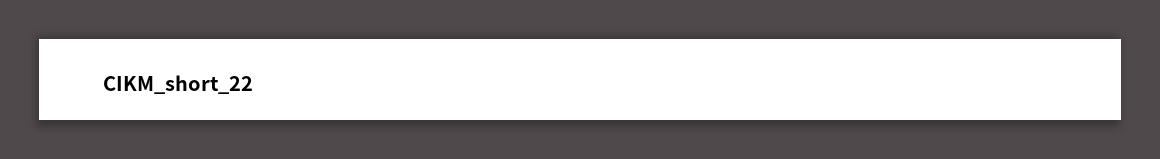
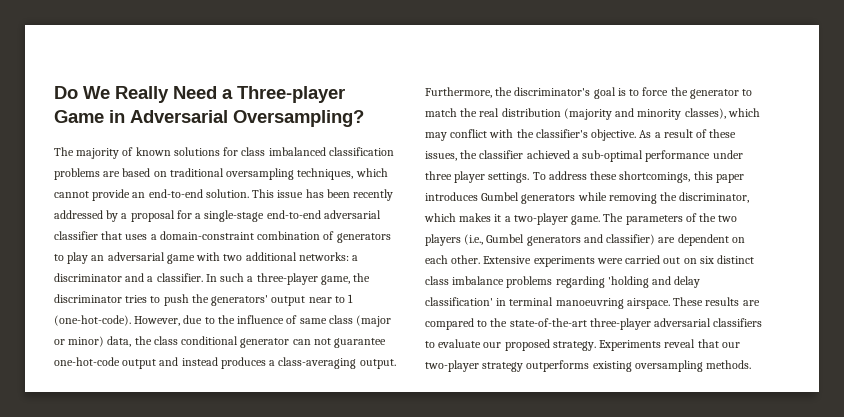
[103,75,253,94] CIKM_short_22 -> [54,86,345,103] [54,110,364,127] [54,147,394,159] [54,168,388,180] [54,189,394,201] [54,210,381,222] [54,231,391,243] [54,252,359,264] [54,273,371,285] [54,294,354,306] [54,315,392,327] [54,336,387,348] [54,357,396,369] [425,87,753,99] [425,108,760,120] [425,129,737,141] [425,150,743,162] [425,171,744,183] [425,192,750,204] [424,213,738,225] [425,234,745,246] [425,255,755,267] [425,276,701,288] [425,297,760,309] [425,318,763,330] [425,339,740,351] [425,360,752,372] Do We Really Need a Three-player Game in Adversarial Oversampling? // The majority of known solutions for class imbalanced classification problems are based on traditional oversampling techniques, which cannot provide an end-to-end solution. This issue has been recently addressed by a proposal for a single-stage end-to-end adversarial classifier that uses a domain-constraint combination of generators to play an adversarial game with two additional networks: a discriminator and a classifier. In such a three-player game, the discriminator tries to push the generators' output near to 1 (one-hot-code). However, due to the influence of same class (major or minor) data, the class conditional generator can not guarantee one-hot-code output and instead produces a class-averaging output. Furthermore, the discriminator's goal is to force the generator to match the real distribution (majority and minority classes), which may conflict with the classifier's objective. As a result of these issues, the classifier achieved a sub-optimal performance under three player settings. To address these shortcomings, this paper introduces Gumbel generators while removing the discriminator, which makes it a two-player game. The parameters of the two players (i.e., Gumbel generators and classifier) are dependent on each other. Extensive experiments were carried out on six distinct class imbalance problems regarding 'holding and delay classification' in terminal manoeuvring airspace. These results are compared to the state-of-the-art three-player adversarial classifiers to evaluate our proposed strategy. Experiments reveal that our two-player strategy outperforms existing oversampling methods.

